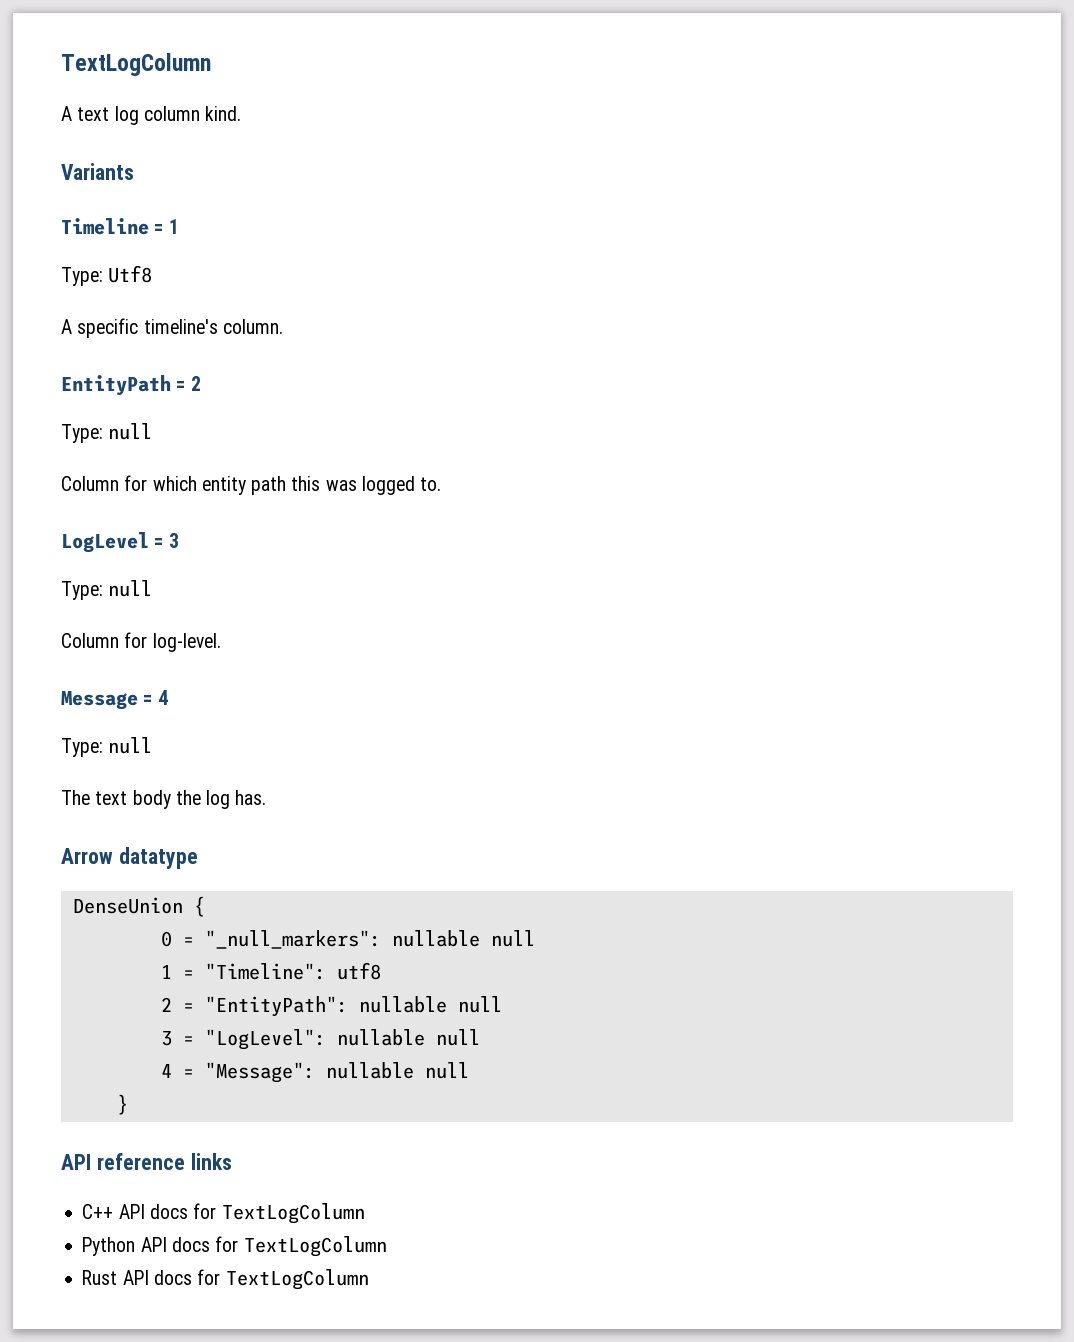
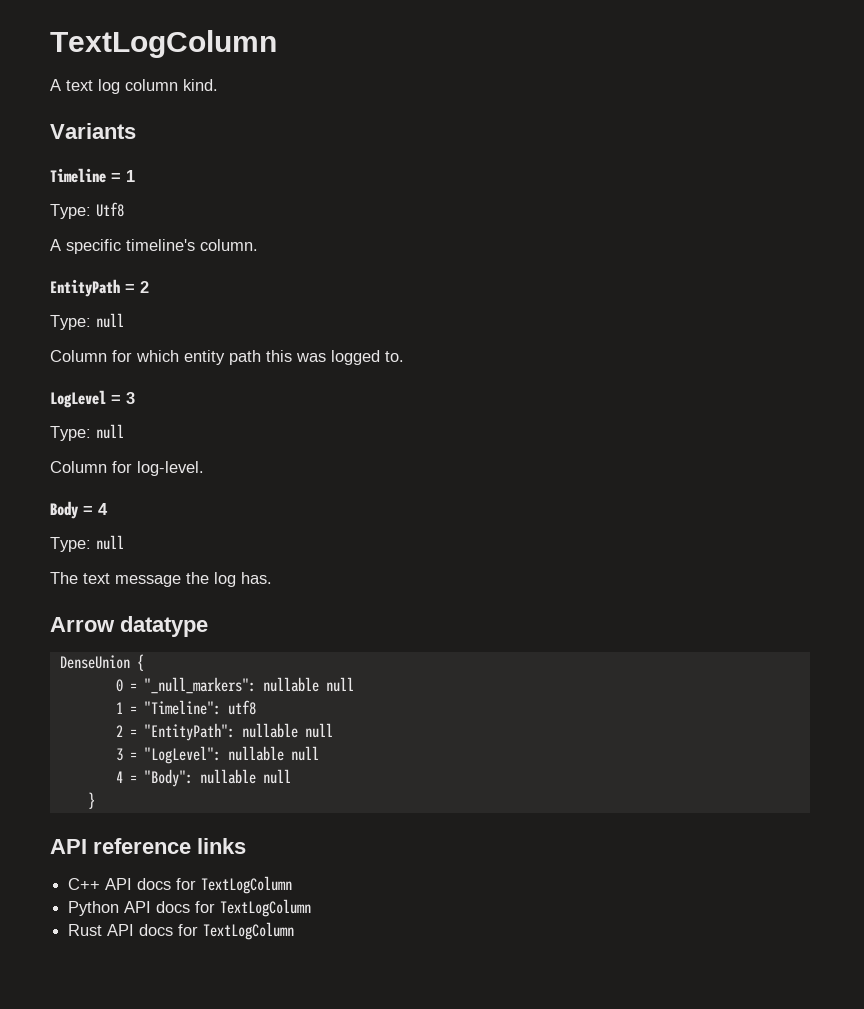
[61,691,138,710] Message -> [50,501,78,519] Body
[132,790,171,809] body -> [115,575,181,587] message
[204,1062,315,1083] "Message": -> [143,769,193,787] "Body":

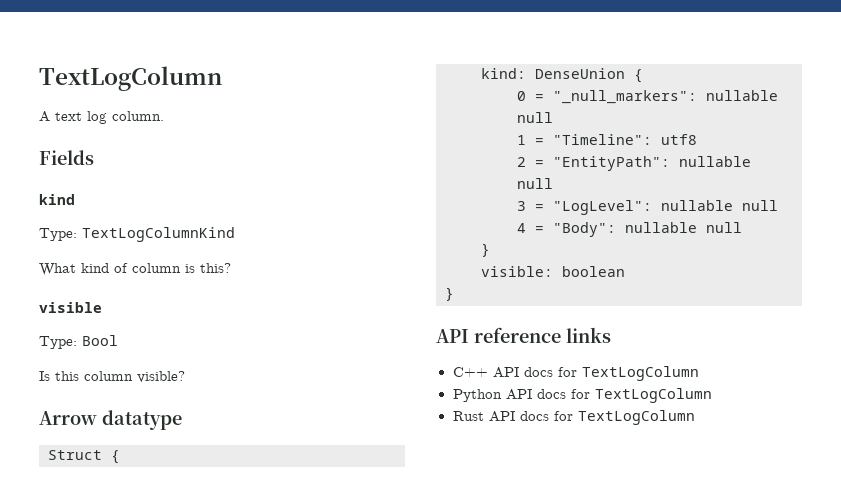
[125,79,218,91] [50,123,136,139] [50,168,135,183] [50,202,124,219] [50,239,258,254] [50,279,149,297] [50,313,124,330] [50,350,404,365] [50,390,135,408] [50,424,124,441] [50,461,204,476] [50,501,108,519] [50,535,124,552] [50,572,272,587] column kind. // Variants // Timeline = 1 // Type: Utf8 // A specific timeline's column. // EntityPath = 2 // Type: null // Column for which entity path this was logged to. // LogLevel = 3 // Type: null // Column for log-level. // Body = 4 // Type: null // The text message the log has. -> [112,111,164,121] [39,150,94,165] [39,194,75,205] [39,227,235,242] [39,263,231,276] [39,302,102,313] [39,335,118,349] [39,371,185,383] column. // Fields // kind // Type: TextLogColumnKind // What kind of column is this? // visible // Type: Bool // Is this column visible?
(208, 626) none -> [48,450,120,464] [481,68,526,79] Struct { // kind:
(95, 800) none -> [481,266,625,277] [445,287,454,301] // visible: boolean // }

